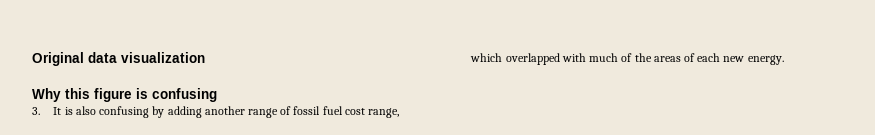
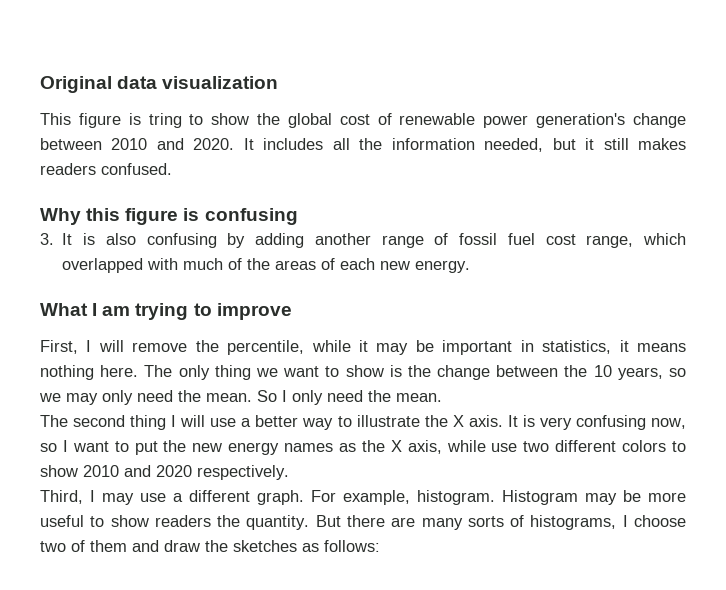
(205, 57) none -> [40,113,686,128] [40,138,686,152] [40,163,172,175] // This figure is tring to show the global cost of renewable power generation's change between 2010 and 2020. It includes all the information needed, but it still makes readers confused.
(784, 60) none -> [40,303,292,320] [40,340,687,355] [40,365,686,380] [39,390,442,405] [40,415,686,430] [40,440,687,455] [40,465,289,480] [40,490,686,505] [40,515,686,530] [40,540,380,552] // What I am trying to improve // First, I will remove the percentile, while it may be important in statistics, it means nothing here. The only thing we want to show is the change between the 10 years, so we may only need the mean. So I only need the mean. // The second thing I will use a better way to illustrate the X axis. It is very confusing now, so I want to put the new energy names as the X axis, while use two different colors to show 2010 and 2020 respectively. // Third, I may use a different graph. For example, histogram. Histogram may be more useful to show readers the quantity. But there are many sorts of histograms, I choose two of them and draw the sketches as follows:

